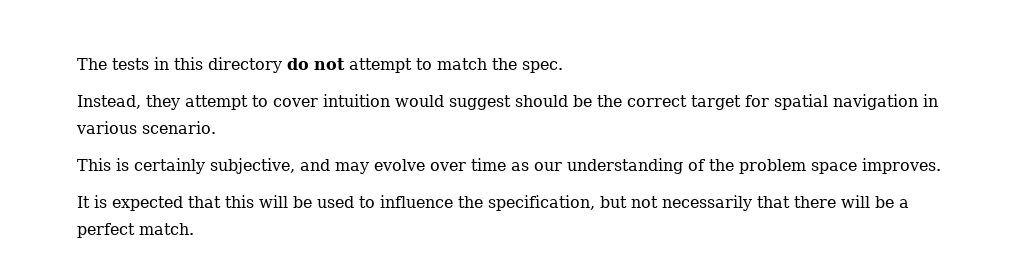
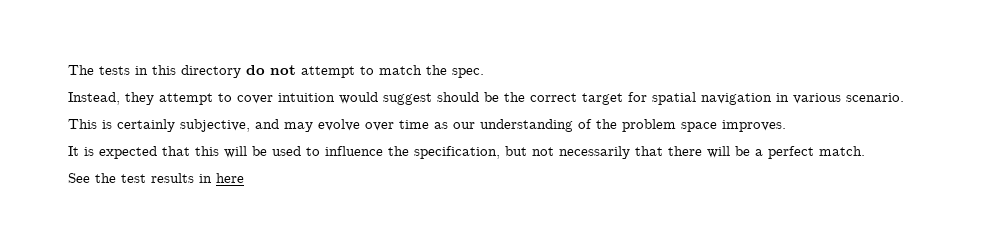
(194, 229) none -> [68,173,244,183] // See the test results in here

